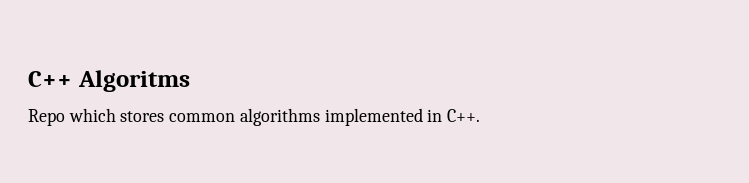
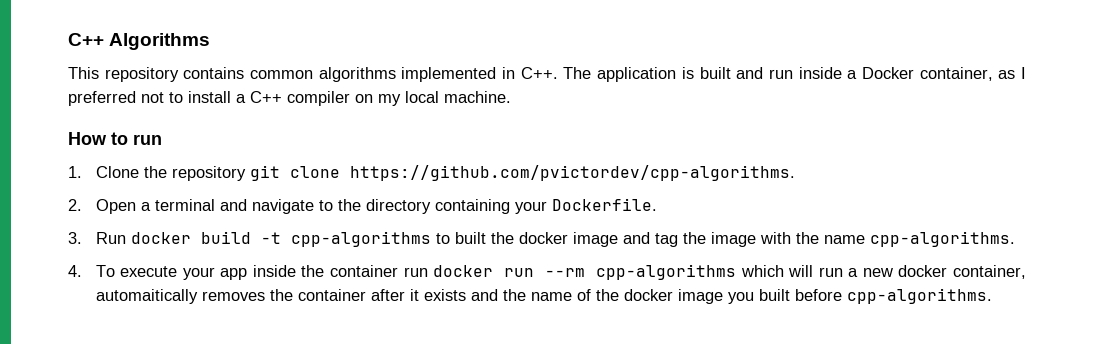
[28,70,190,92] [28,108,165,126] C++ Algoritms // Repo which stores -> [68,33,211,50] [68,67,245,82] C++ Algorithms // This repository contains
(481, 115) none -> [563,67,1027,82] [68,91,511,106] [68,132,162,145] [68,165,795,181] [68,198,657,214] [68,231,1015,247] [68,264,1026,280] [95,288,992,304] The application is built and run inside a Docker container, as I preferred not to install a C++ compiler on my local machine. // How to run // 1. Clone the repository git clone https://github.com/pvictordev/cpp-algorithms. // 2. Open a terminal and navigate to the directory containing your Dockerfile. // 3. Run docker build -t cpp-algorithms to built the docker image and tag the image with the name cpp-algorithms. // 4. To execute your app inside the container run docker run --rm cpp-algorithms which will run a new docker container, automaitically removes the container after it exists and the name of the docker image you built before cpp-algorithms.

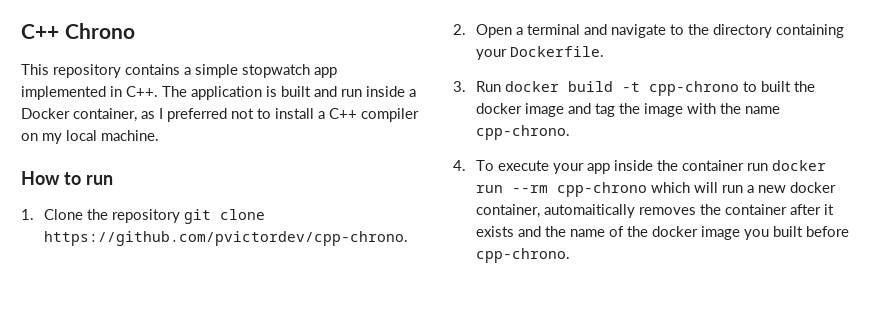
[68,33,211,50] C++ Algorithms -> [21,23,135,39] C++ Chrono
[250,67,396,82] common algorithms -> [184,64,337,78] a simple stopwatch app
[349,165,795,181] https://github.com/pvictordev/cpp-algorithms. -> [44,231,409,246] https://github.com/pvictordev/cpp-chrono.
[290,231,431,247] cpp-algorithms -> [649,81,740,96] cpp-chrono
[869,231,1015,247] cpp-algorithms. -> [476,125,571,140] cpp-chrono.
[596,264,737,280] cpp-algorithms -> [557,182,648,197] cpp-chrono
[846,288,992,304] cpp-algorithms. -> [476,248,571,263] cpp-chrono.

